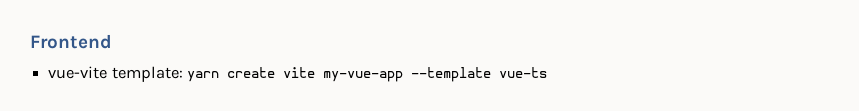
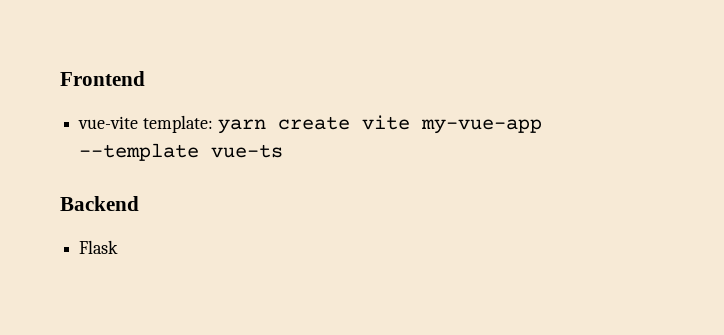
(548, 72) none -> [60,196,139,211] [79,240,119,254] // Backend // Flask

